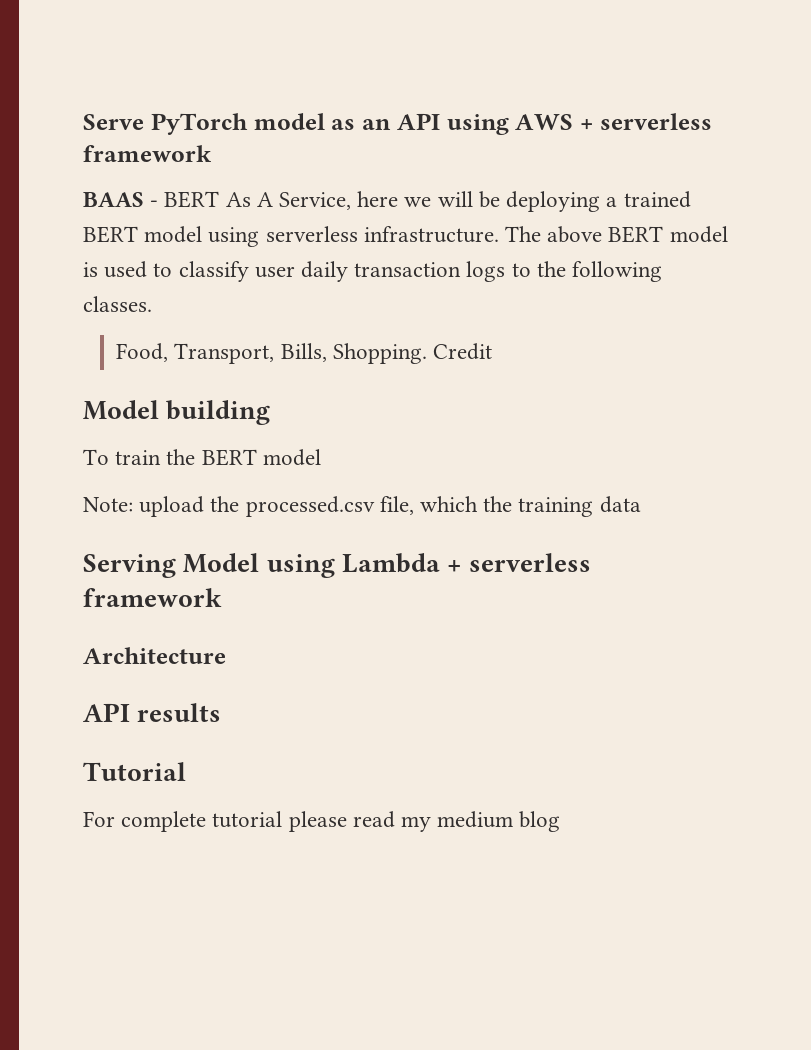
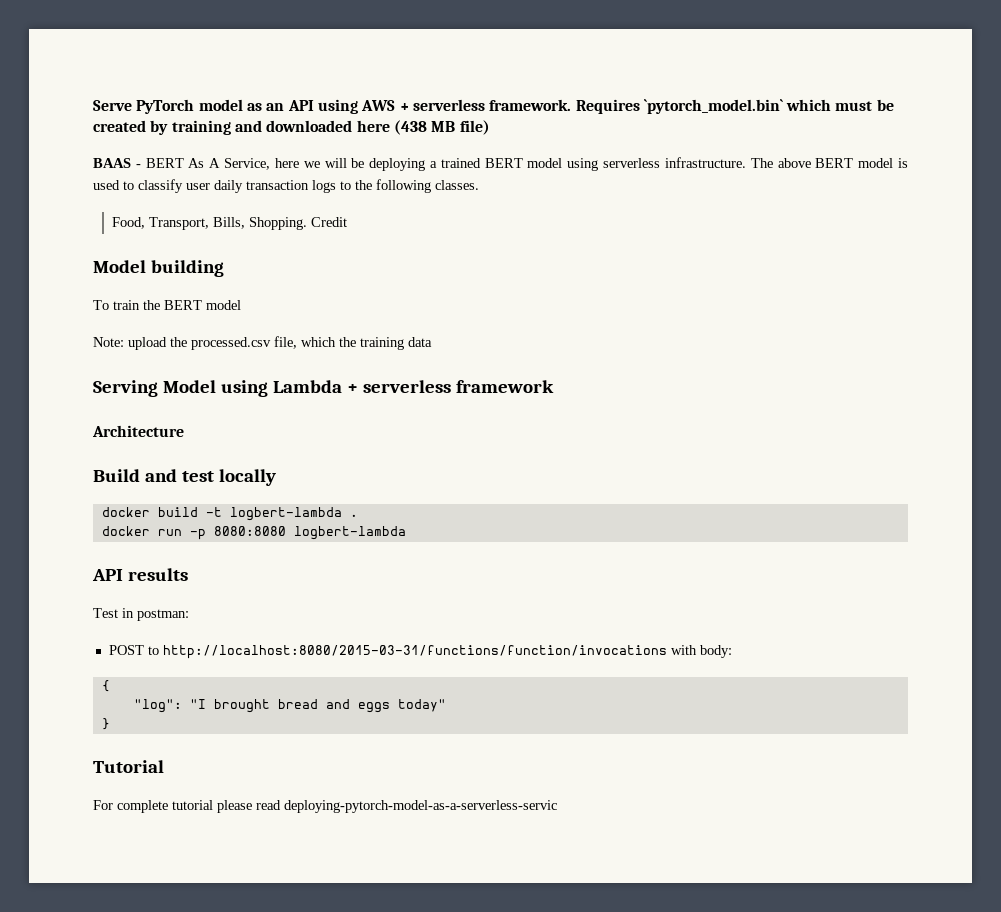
[83,145,212,162] framework -> [489,99,894,114] [93,120,490,135] framework. Requires `pytorch_model.bin` which must be created by training and downloaded here (438 MB file)
[83,703,222,722] API results -> [93,469,276,486] [101,507,358,521] [101,526,406,540] [92,568,188,581] [93,608,189,621] [108,645,732,659] [101,680,110,692] [133,699,446,713] [101,718,110,730] Build and test locally // docker build -t logbert-lambda . // docker run -p 8080:8080 logbert-lambda // API results // Test in postman: // POST to http://localhost:8080/2015-03-31/functions/function/invocations with body: // { // "log": "I brought bread and eggs today" // }
[401,811,561,832] my medium blog -> [284,800,557,813] deploying-pytorch-model-as-a-serverless-servic

